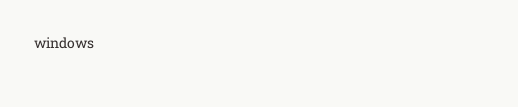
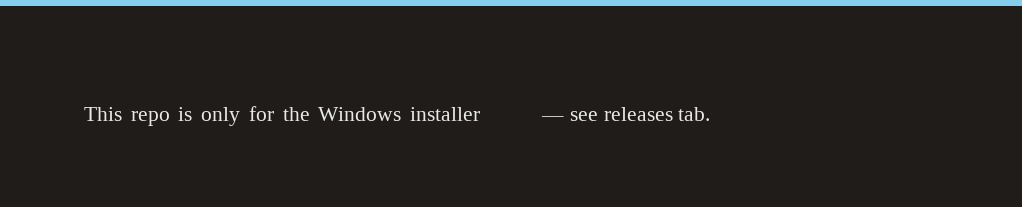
[34,37,94,49] windows -> [84,106,711,126] This repo is only for the Windows installer — see releases tab.

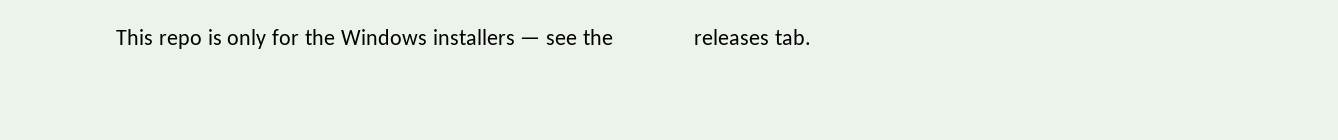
[410,107,481,121] installer -> [432,29,515,45] installers
(598, 116) none -> [583,29,614,45] the

